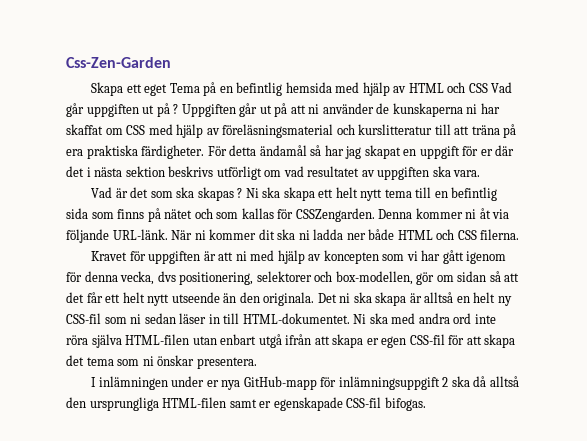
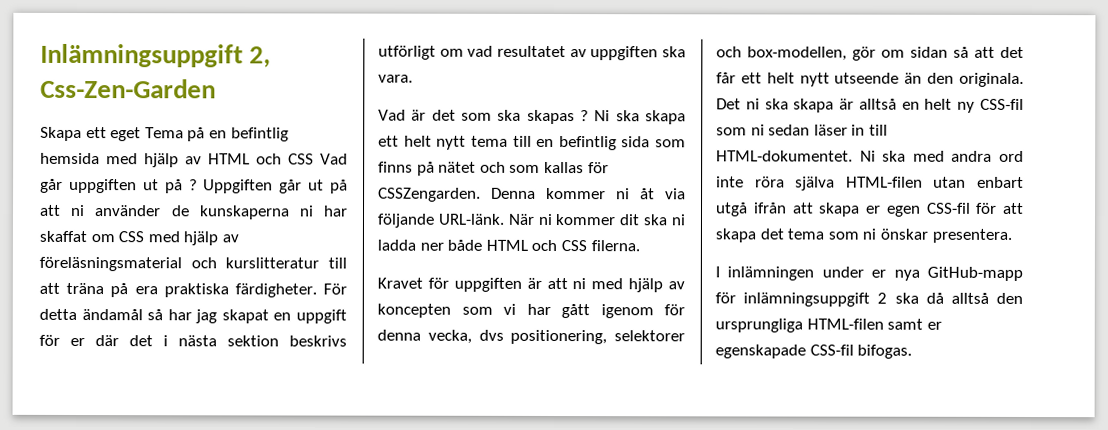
(66, 62) none -> [40,43,272,68] Inlämningsuppgift 2,

